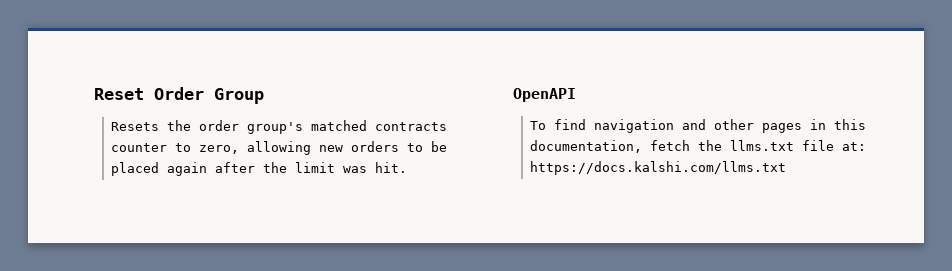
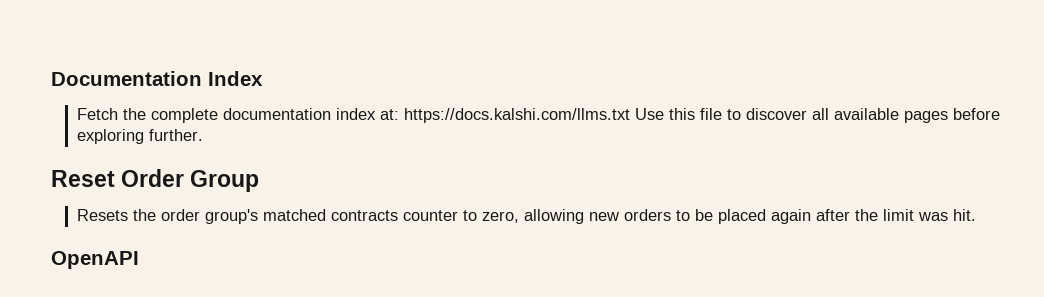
(94, 94) none -> [51,71,263,86] [76,108,1000,123] [76,129,203,144] Documentation Index // Fetch the complete documentation index at: https://docs.kalshi.com/llms.txt Use this file to discover all available pages before exploring further. //
[530,119,867,133] [530,140,867,153] [530,161,787,175] // To find navigation and other pages in this documentation, fetch the llms.txt file at: https://docs.kalshi.com/llms.txt -> (139, 260) none

